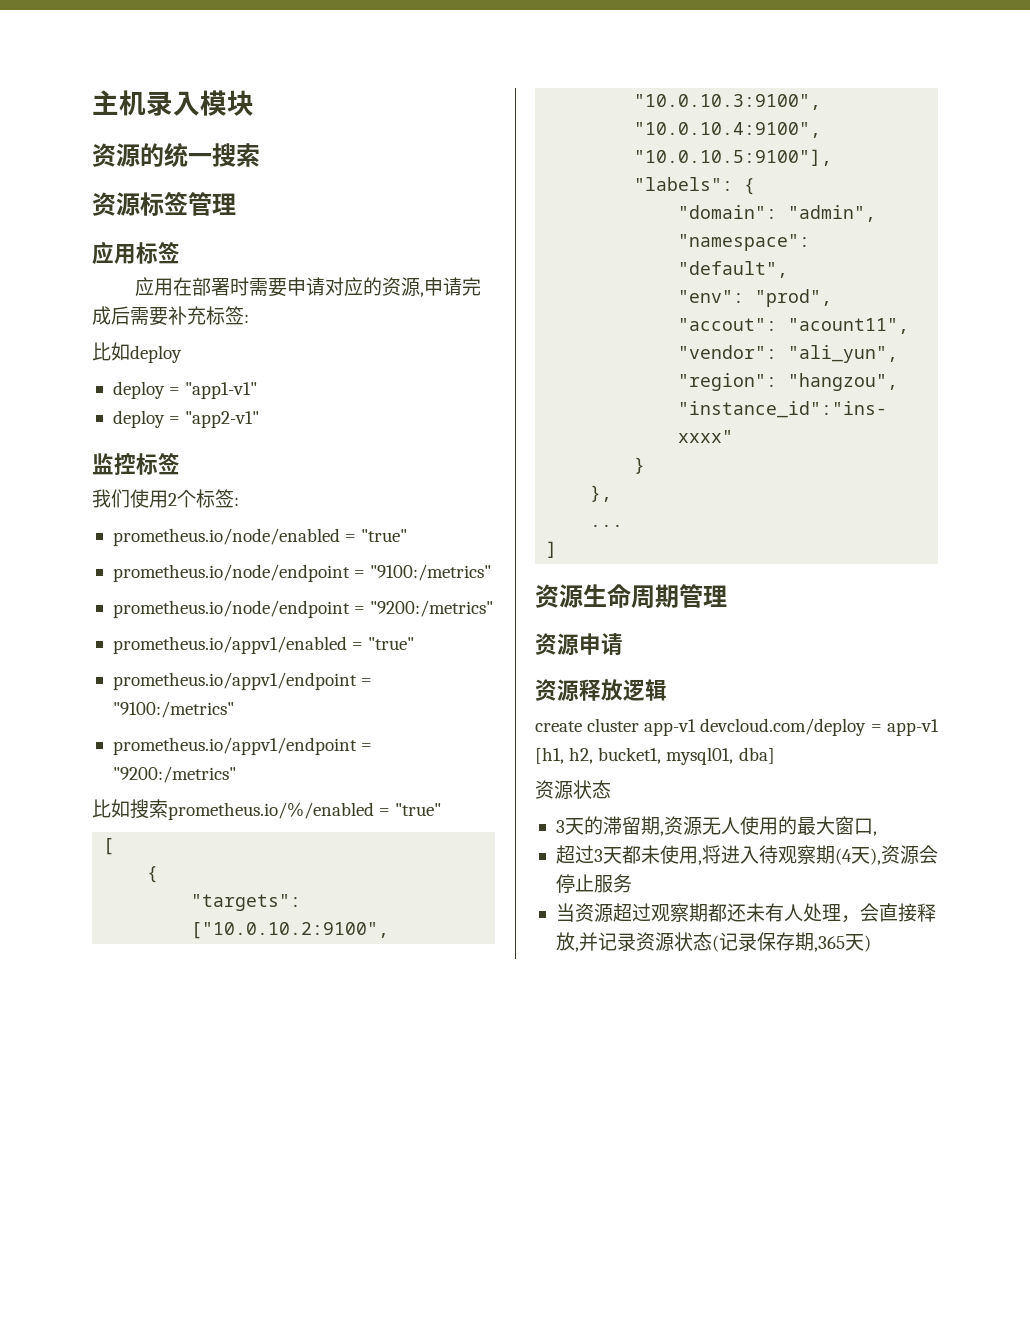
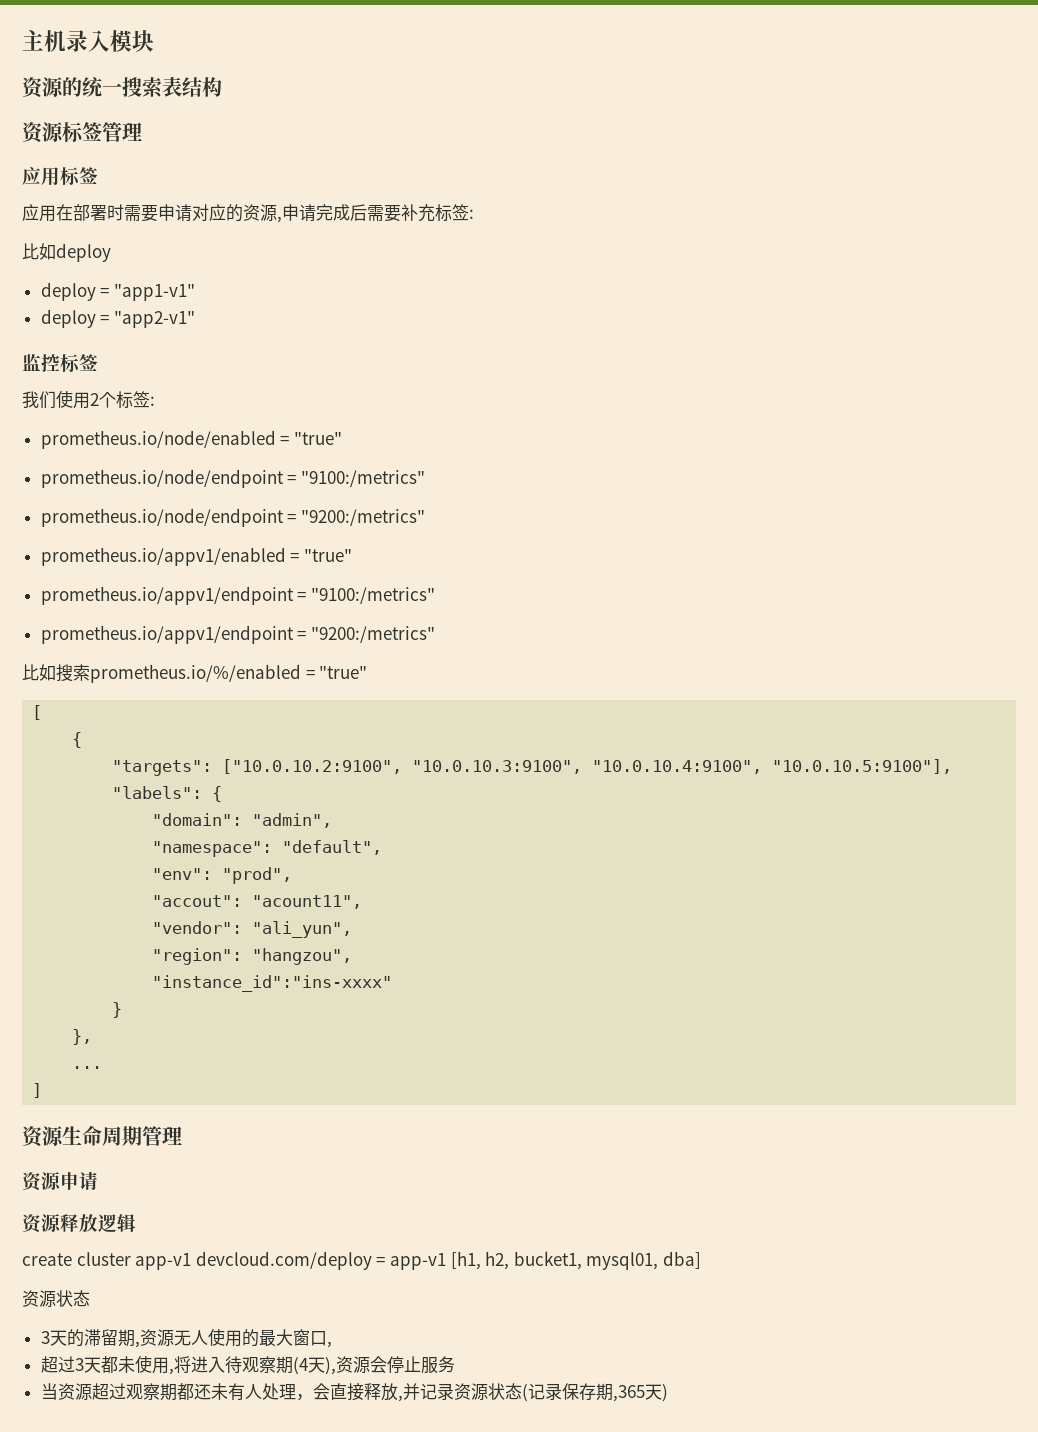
(260, 155) none -> [162,77,222,97] 表结构

